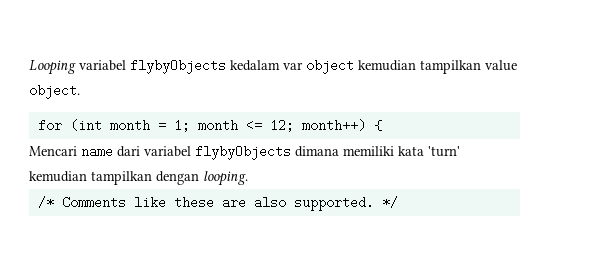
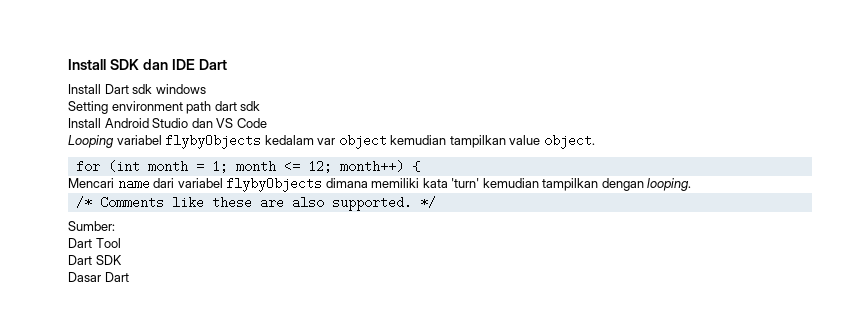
(29, 67) none -> [68,59,227,70] [68,84,206,94] [68,101,261,114] [68,118,267,128] Install SDK dan IDE Dart // Install Dart sdk windows // Setting environment path dart sdk // Install Android Studio dan VS Code //
(398, 202) none -> [68,221,115,231] [68,238,121,248] [68,255,122,265] [68,272,129,282] // Sumber: // Dart Tool // Dart SDK // Dasar Dart

